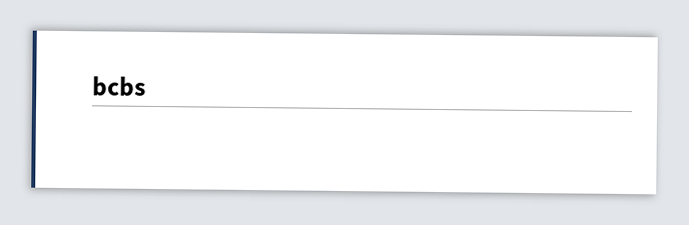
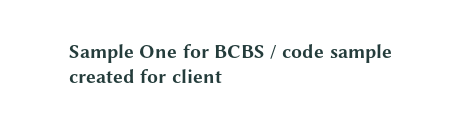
[92,76,146,97] bcbs -> [69,44,392,63] [69,69,222,83] Sample One for BCBS / code sample created for client

